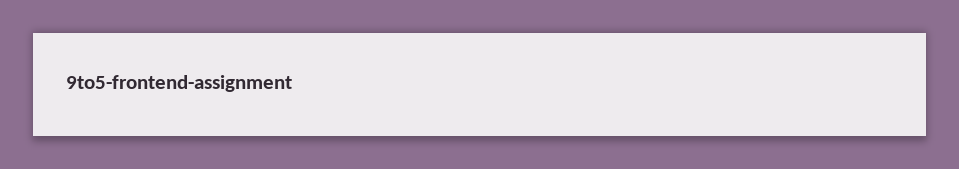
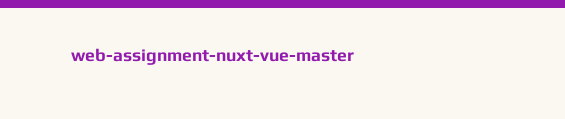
[66,75,292,92] 9to5-frontend-assignment -> [71,48,354,65] web-assignment-nuxt-vue-master

